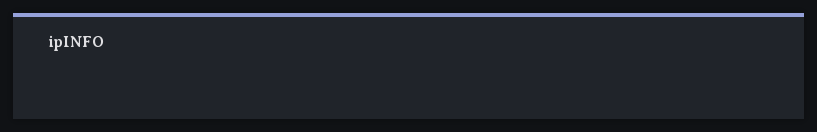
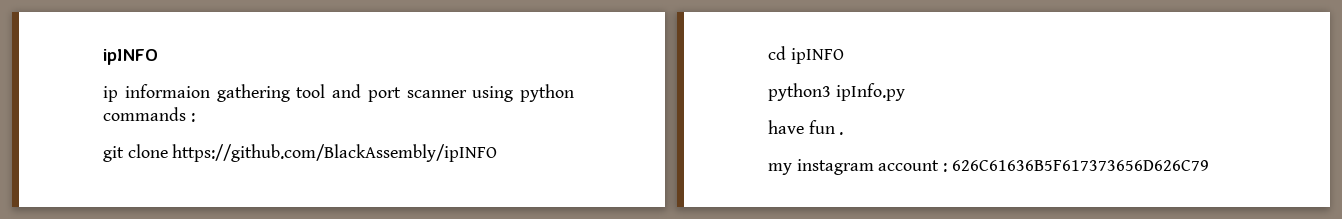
[48,35,104,51] ipINFO -> [103,49,158,65] [103,84,574,102] [103,107,195,122] [103,144,498,162] [768,46,844,64] [768,83,905,101] [768,120,844,135] [768,159,1209,175] ipINFO // ip informaion gathering tool and port scanner using python commands : // git clone https://github.com/BlackAssembly/ipINFO // cd ipINFO // python3 ipInfo.py // have fun . // my instagram account : 626C61636B5F617373656D626C79

